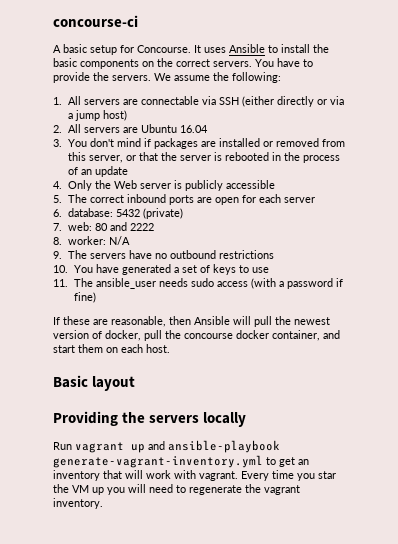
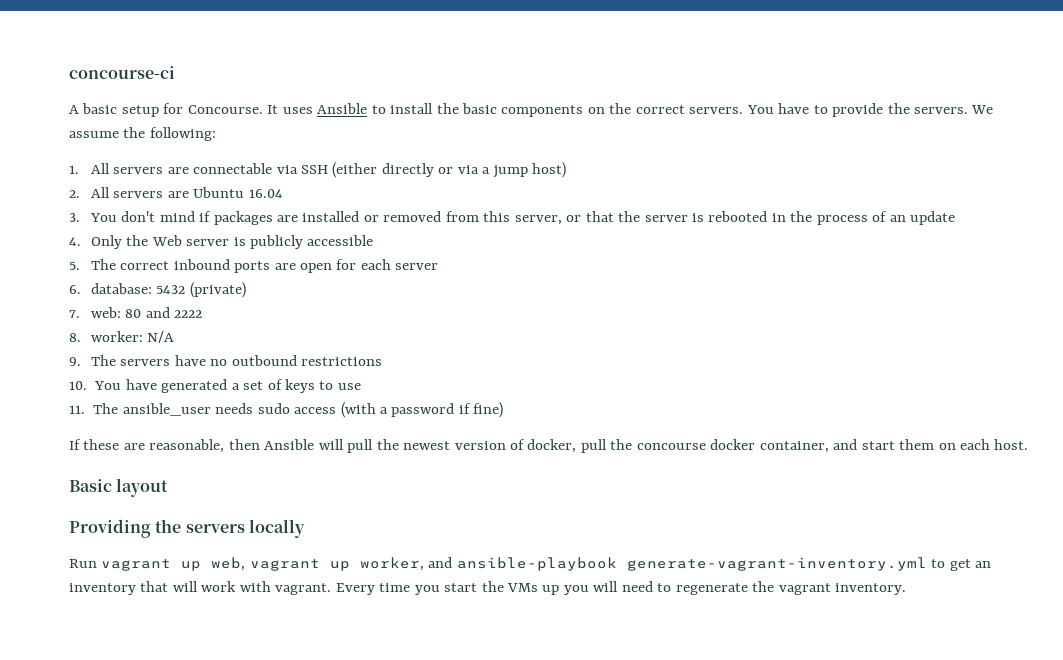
(145, 448) none -> [211,557,424,571] web, vagrant up worker,
[318,471,336,479] [53,484,89,493] star the VM -> [444,581,539,592] start the VMs

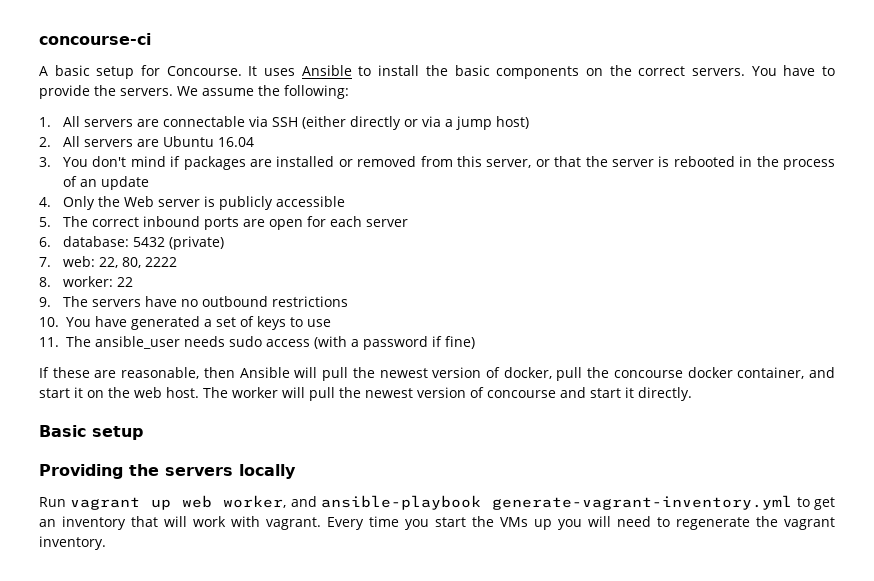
[125,307,170,318] 80 and -> [99,257,142,268] 22, 80,
[147,331,175,343] N/A -> [117,277,134,287] 22
[899,439,1029,450] them on each host. -> [74,387,692,401] it on the web host. The worker will pull the newest version of concourse and start it directly.
[116,478,169,497] layout -> [92,426,143,440] setup
[211,557,350,571] web, vagrant up -> [182,495,213,508] web

